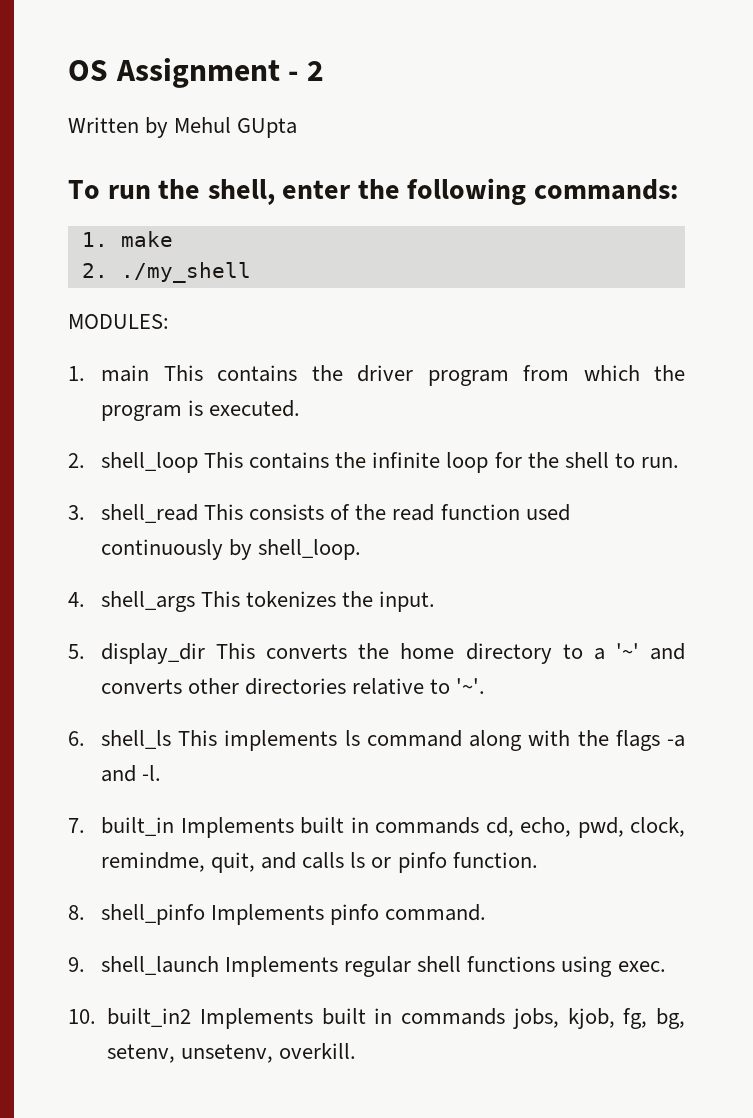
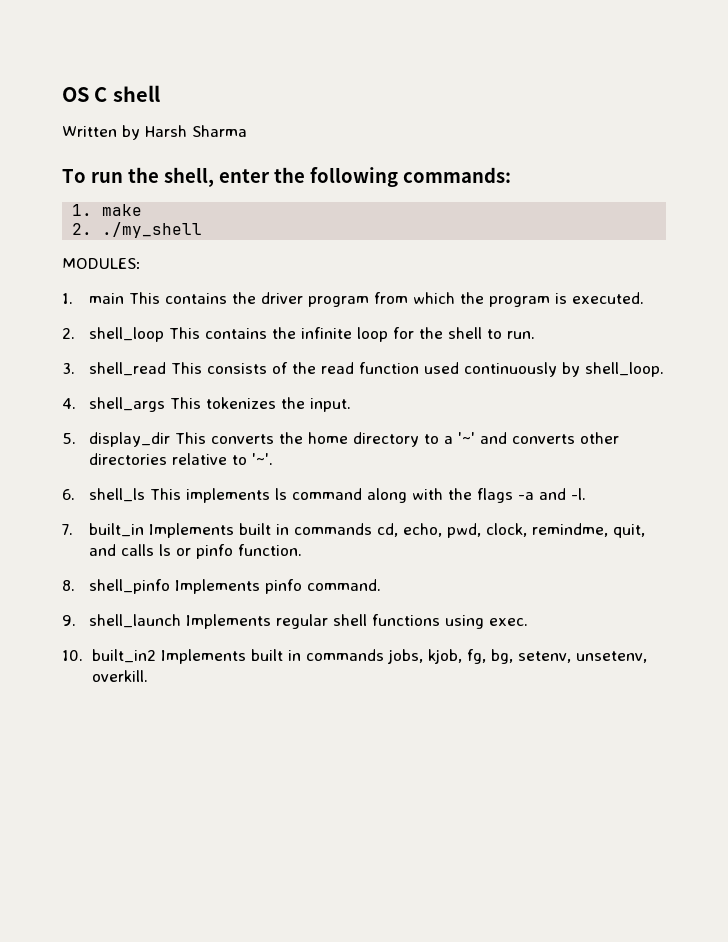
[115,58,324,88] Assignment - 2 -> [94,85,160,102] C shell
[174,117,298,138] Mehul GUpta -> [145,125,247,137] Harsh Sharma

